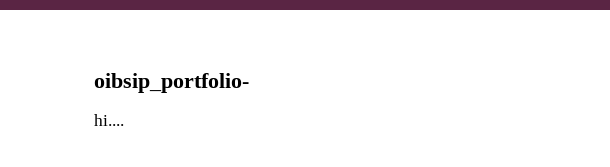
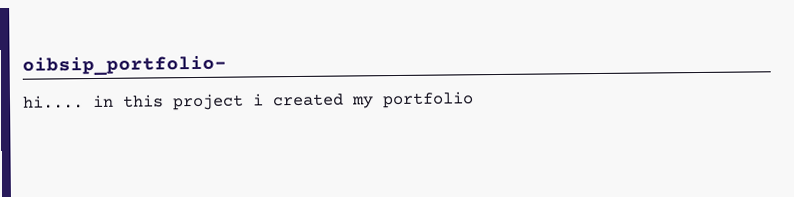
(124, 120) none -> [92,91,474,111] in this project i created my portfolio

